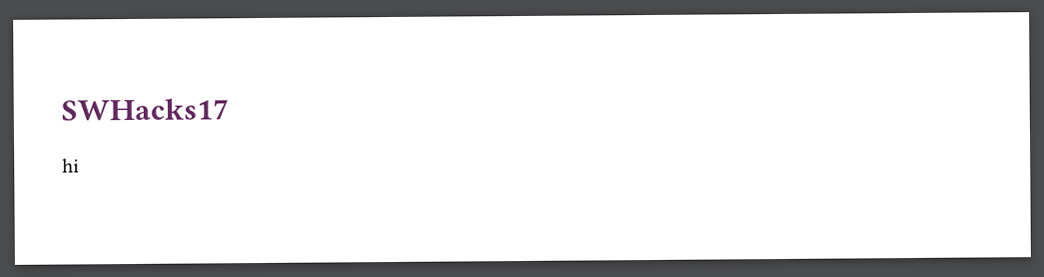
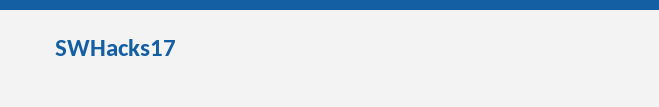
[62,158,80,173] // hi -> (176, 47) none

